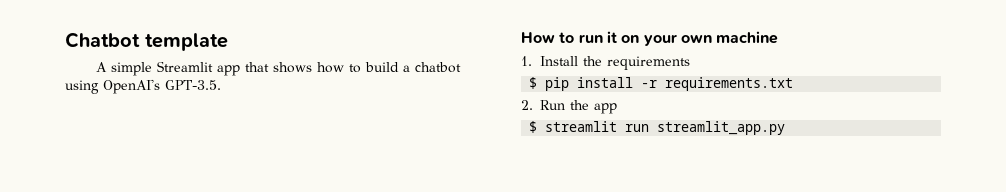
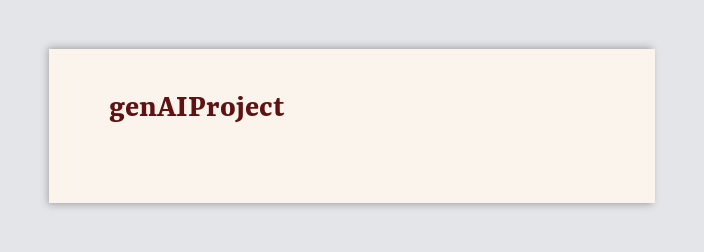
[65,32,228,51] [95,61,461,76] [65,79,221,94] [521,31,779,46] [521,56,690,70] [529,77,794,91] [521,100,617,114] [529,121,786,135] Chatbot template // A simple Streamlit app that shows how to build a chatbot using OpenAI's GPT-3.5. // How to run it on your own machine // 1. Install the requirements // $ pip install -r requirements.txt // 2. Run the app // $ streamlit run streamlit_app.py -> [109,96,285,123] genAIProject

